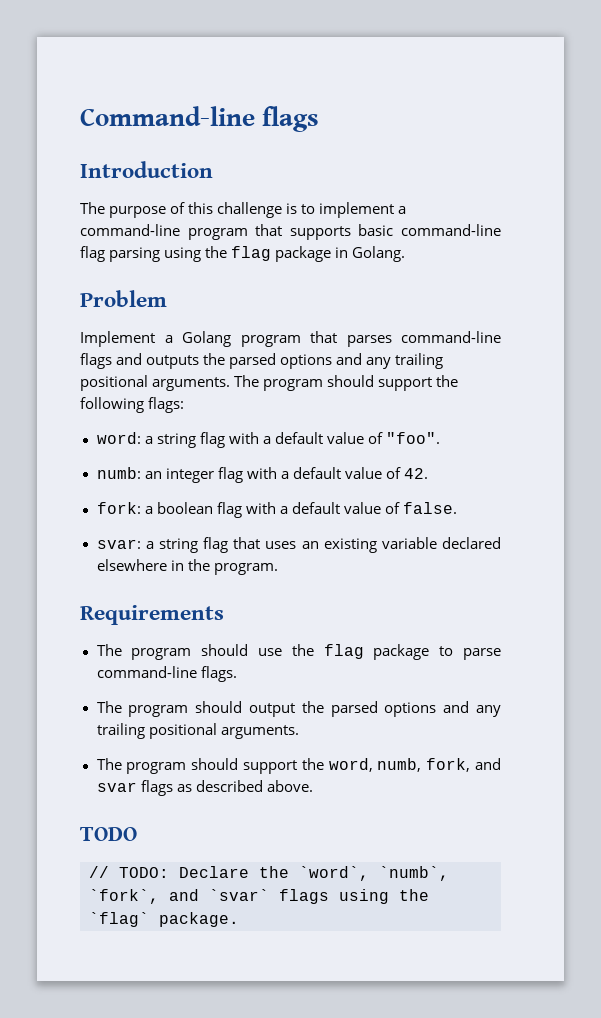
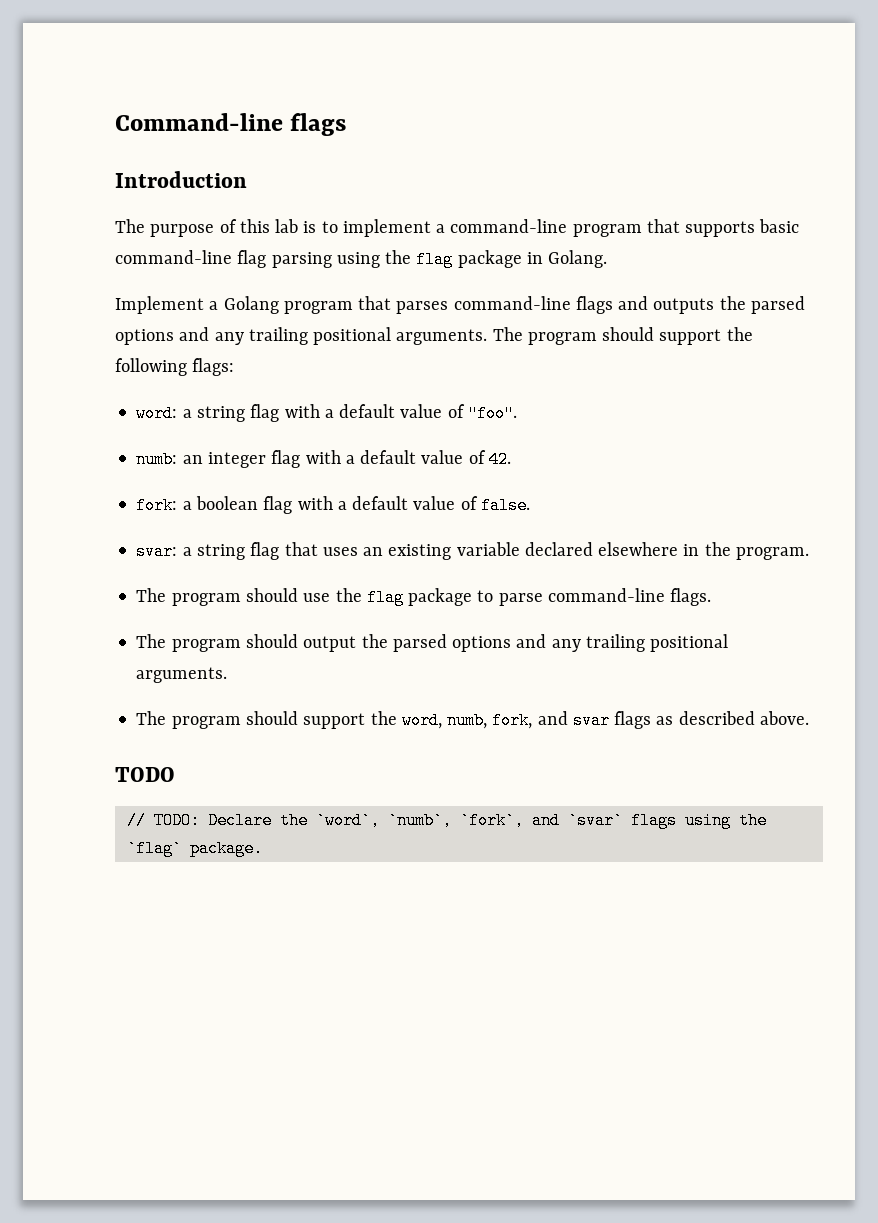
[217,202,283,218] challenge -> [275,219,299,233] lab
[80,290,167,307] // Problem -> (608, 259) none
[80,605,224,625] // Requirements -> (809, 553) none

